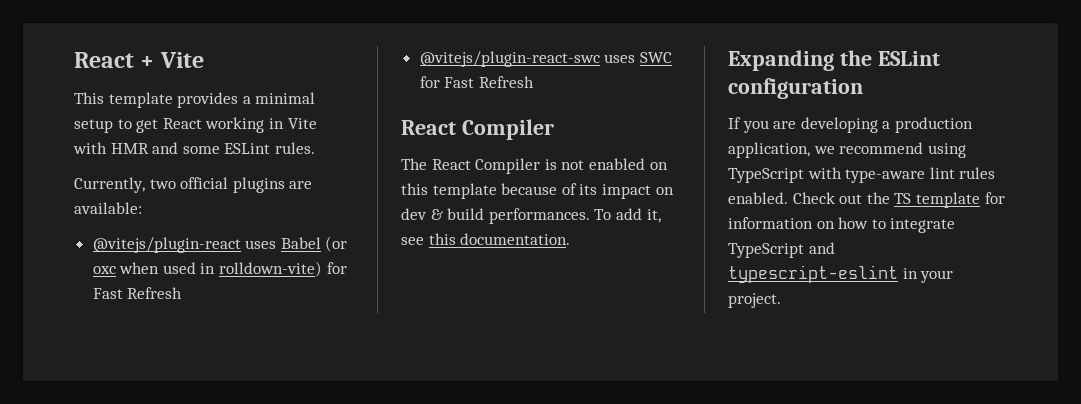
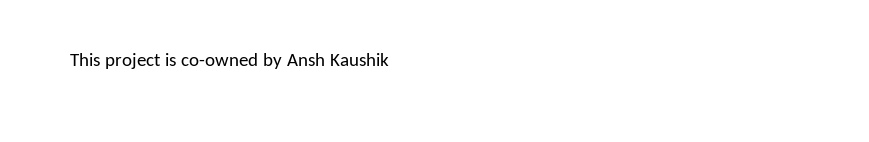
[74,52,204,68] [74,92,316,108] [74,117,317,133] [73,142,315,154] [74,177,313,193] [74,202,142,214] [92,236,348,253] [92,261,347,277] [92,287,183,299] [419,51,672,67] [419,76,534,88] [401,119,554,140] [401,158,668,174] [401,183,674,199] [401,208,661,224] [401,233,571,245] [728,50,940,71] [728,78,863,99] [728,117,973,133] [728,142,966,158] [728,167,996,183] [728,192,1005,208] [728,217,956,233] [728,242,835,258] [728,265,954,283] [728,293,781,308] React + Vite // This template provides a minimal setup to get React working in Vite with HMR and some ESLint rules. // Currently, two official plugins are available: // @vitejs/plugin-react uses Babel (or oxc when used in rolldown-vite) for Fast Refresh // @vitejs/plugin-react-swc uses SWC for Fast Refresh // React Compiler // The React Compiler is not enabled on this template because of its impact on dev & build performances. To add it, see this documentation. // Expanding the ESLint configuration // If you are developing a production application, we recommend using TypeScript with type-aware lint rules enabled. Check out the TS template for information on how to integrate TypeScript and typescript-eslint in your project. -> [70,53,389,69] This project is co-owned by Ansh Kaushik

